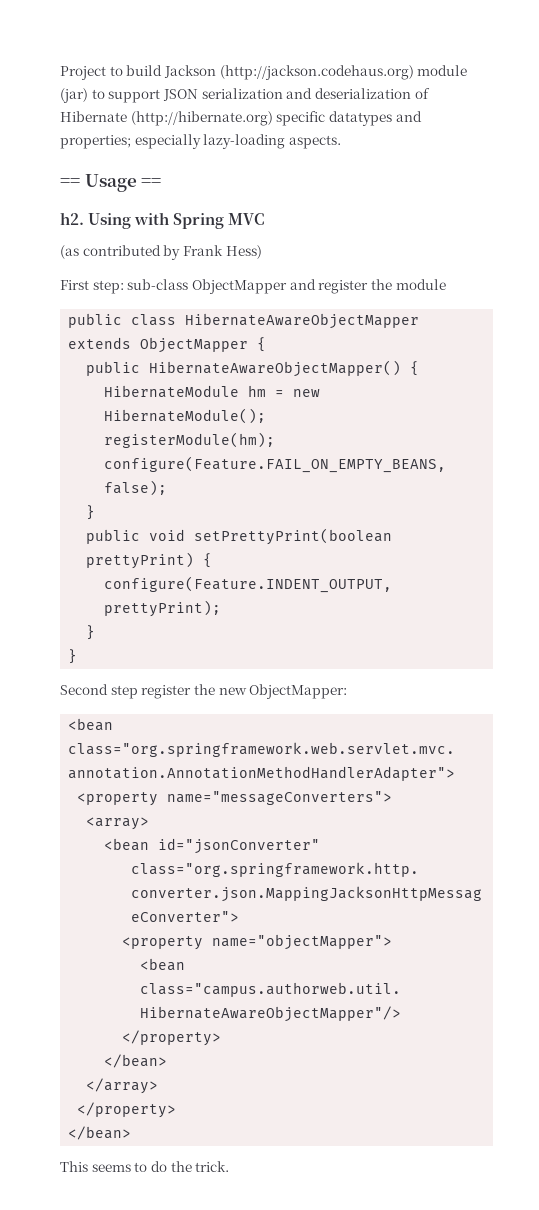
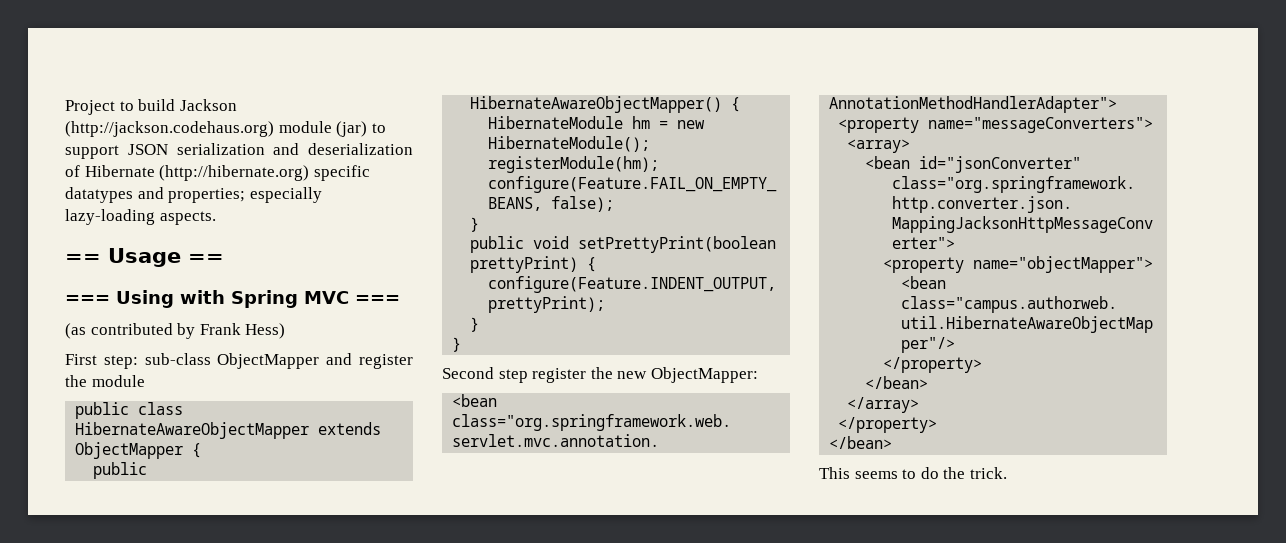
[60,212,84,225] h2. -> [65,295,110,304] ===
(266, 219) none -> [355,295,400,304] ===

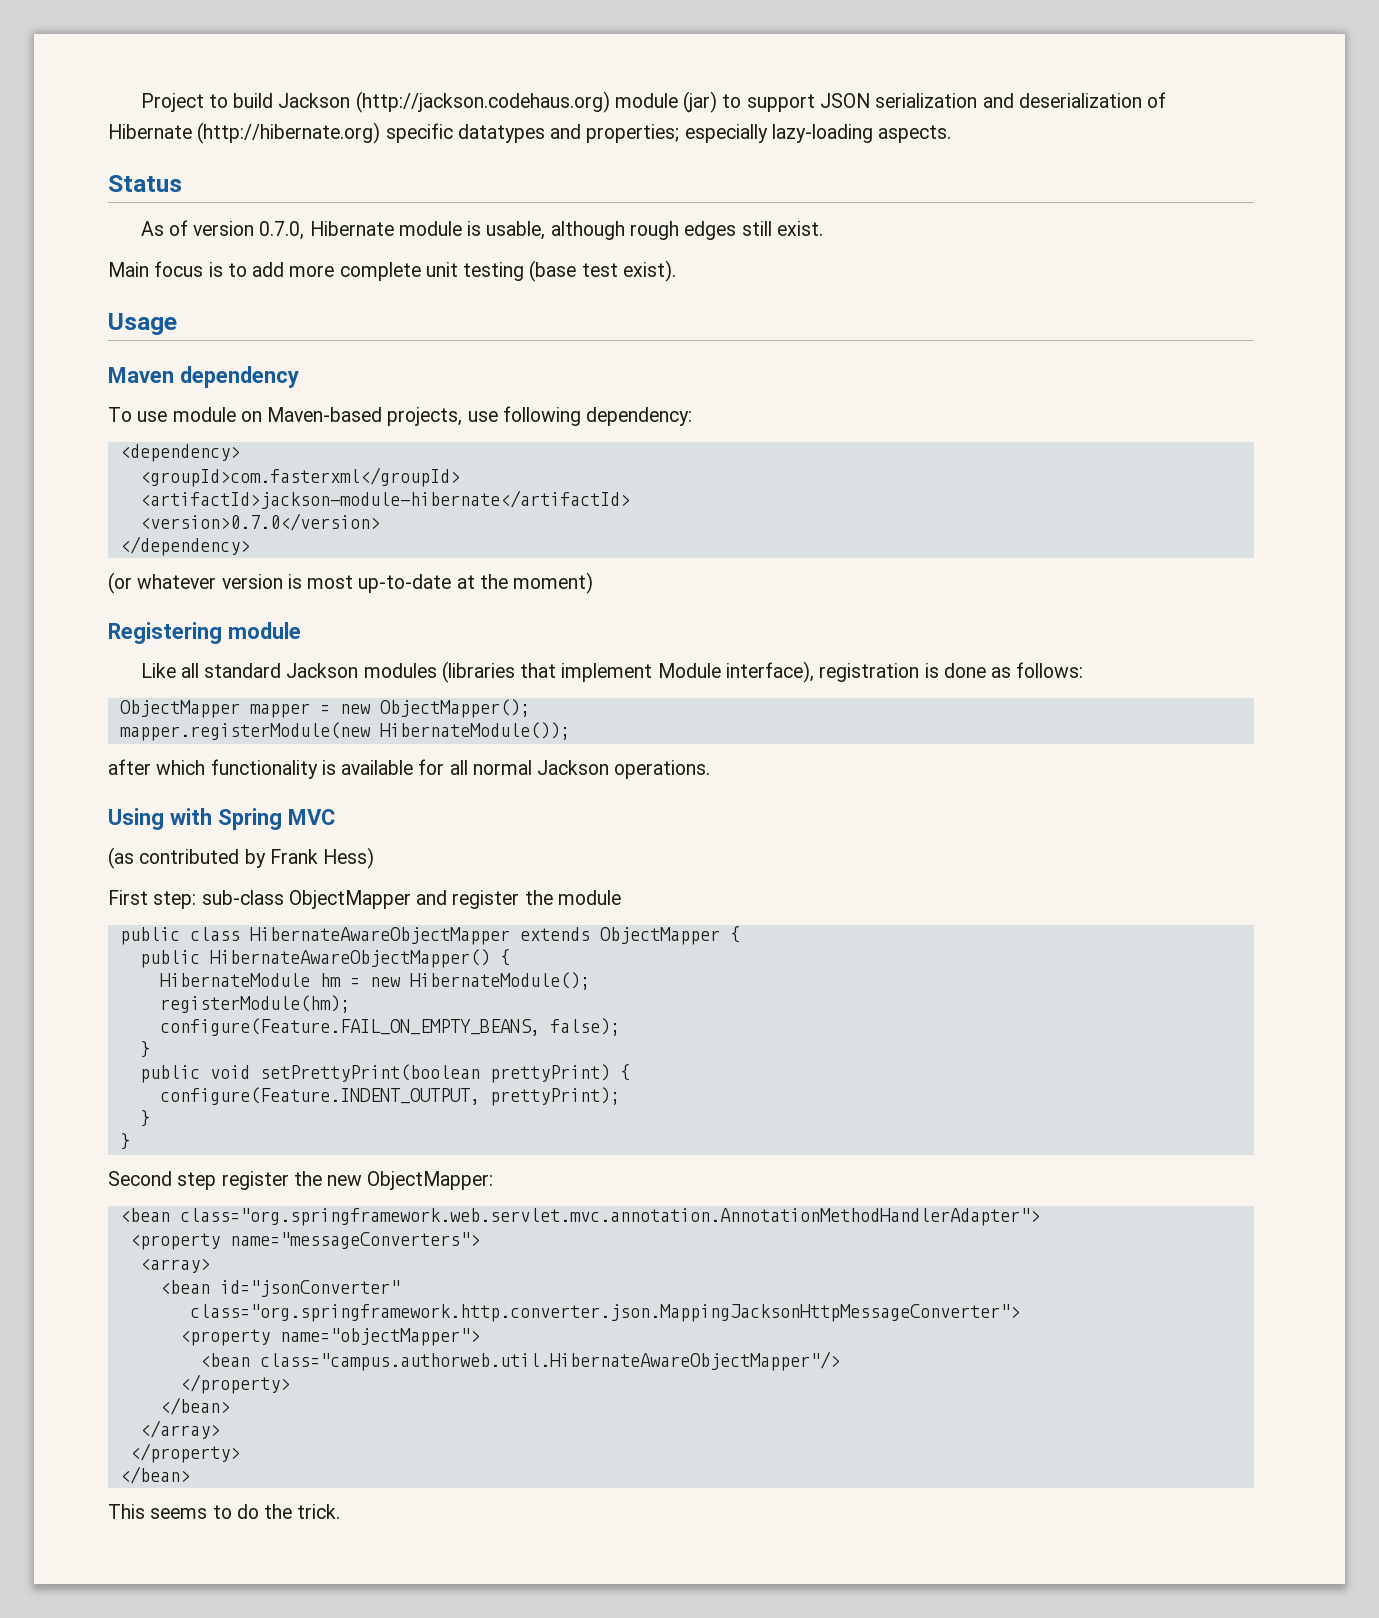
[65,248,224,267] [65,295,110,304] == Usage == // === -> [108,175,182,192] [140,220,823,240] [108,260,676,282] [108,313,177,335] [108,366,299,388] [108,406,693,426] [119,444,240,462] [139,467,460,487] [139,490,630,509] [139,513,380,531] [119,536,250,556] [108,572,594,594] [108,622,301,644] [140,661,1084,683] [119,699,530,718] [119,722,570,741] [108,759,711,779] Status // As of version 0.7.0, Hibernate module is usable, although rough edges still exist. // Main focus is to add more complete unit testing (base test exist). // Usage // Maven dependency // To use module on Maven-based projects, use following dependency: // <dependency> // <groupId>com.fasterxml</groupId> // <artifactId>jackson-module-hibernate</artifactId> // <version>0.7.0</version> // </dependency> // (or whatever version is most up-to-date at the moment) // Registering module // Like all standard Jackson modules (libraries that implement Module interface), registration is done as follows: // ObjectMapper mapper = new ObjectMapper(); // mapper.registerModule(new HibernateModule()); // after which functionality is available for all normal Jackson operations. //
[355,295,400,304] === -> (335, 817) none

